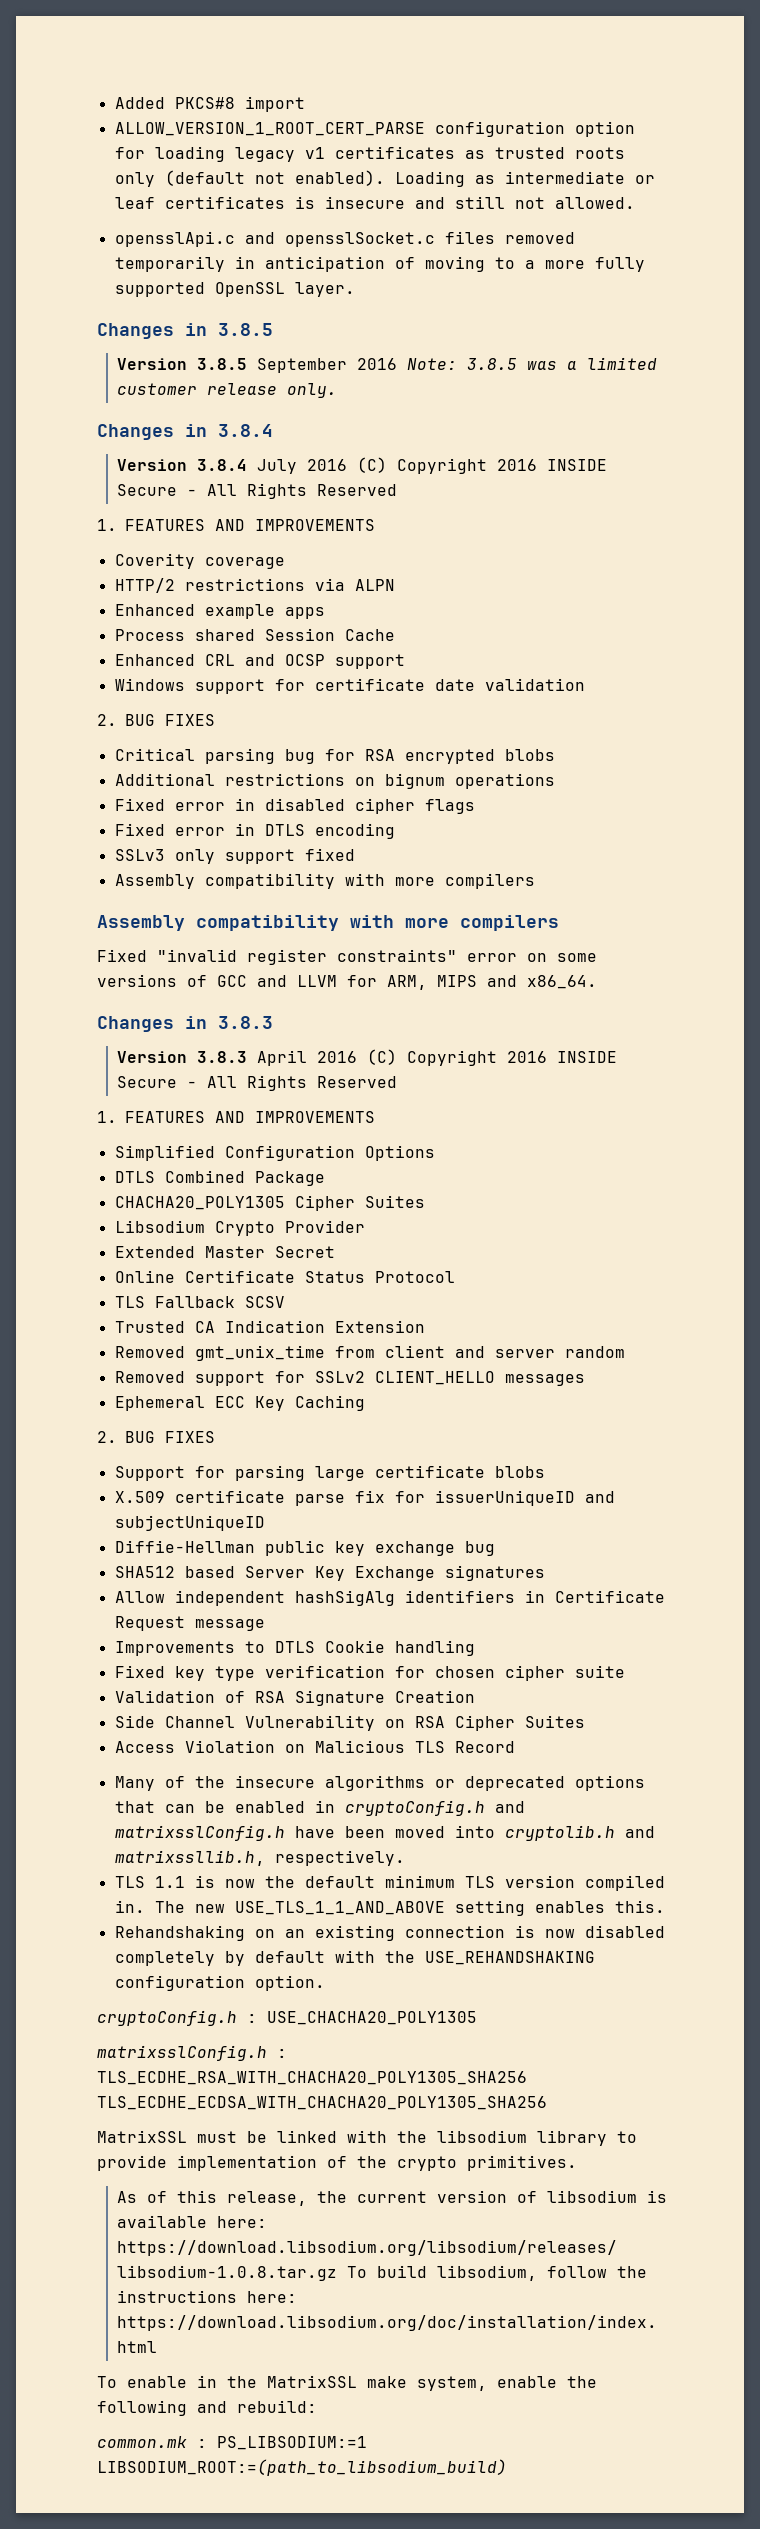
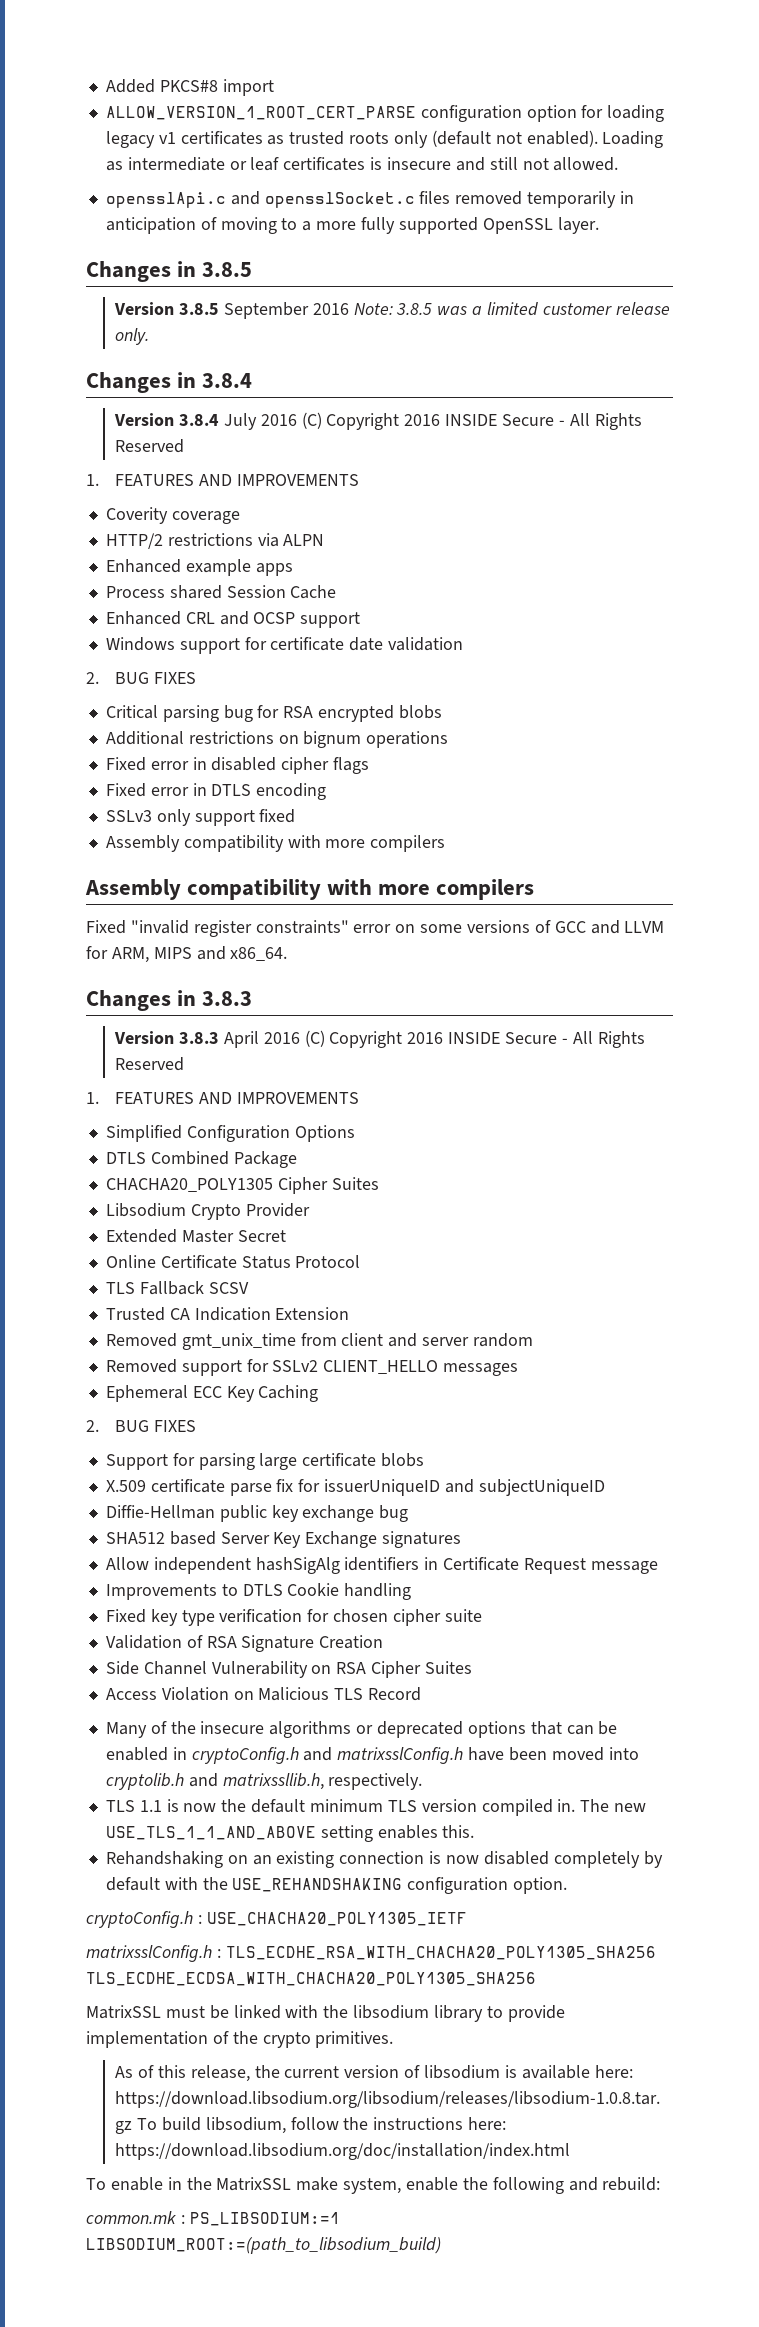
[267,2011,477,2025] USE_CHACHA20_POLY1305 -> [206,1912,467,1926] USE_CHACHA20_POLY1305_IETF

